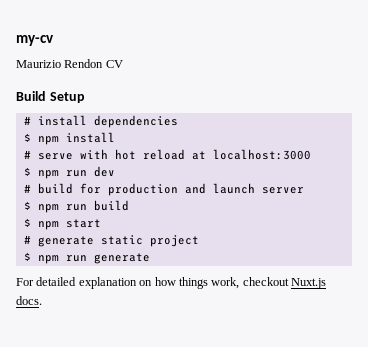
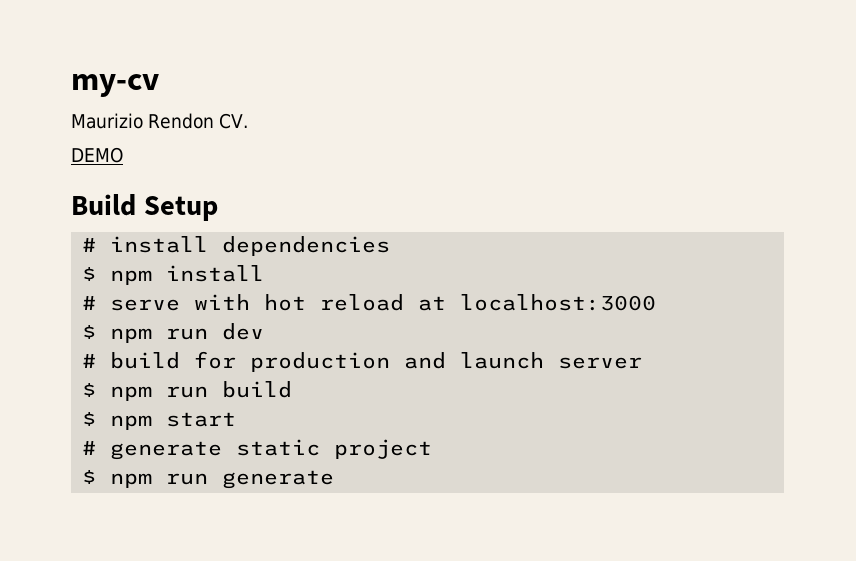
[105,60,123,68] CV -> [219,113,249,129] [71,147,123,163] CV. // DEMO
[16,277,326,289] [16,296,42,305] // For detailed explanation on how things work, checkout Nuxt.js docs. -> (335, 479) none

